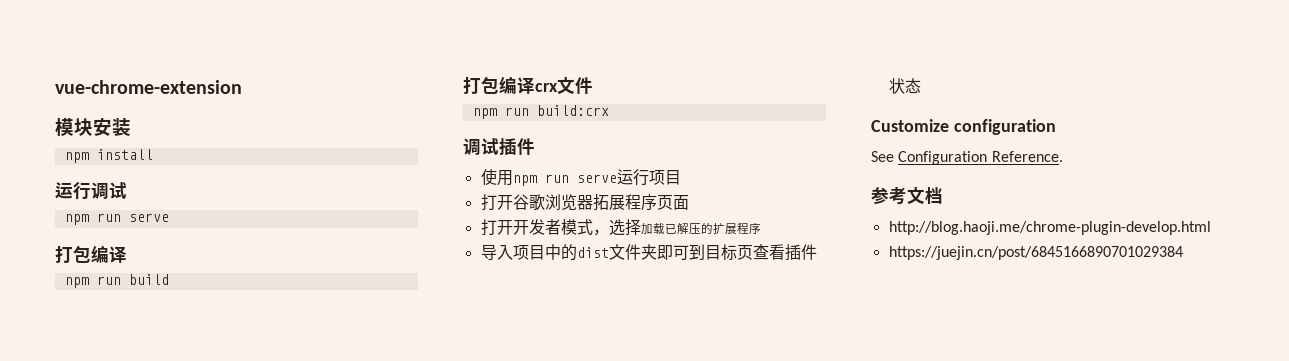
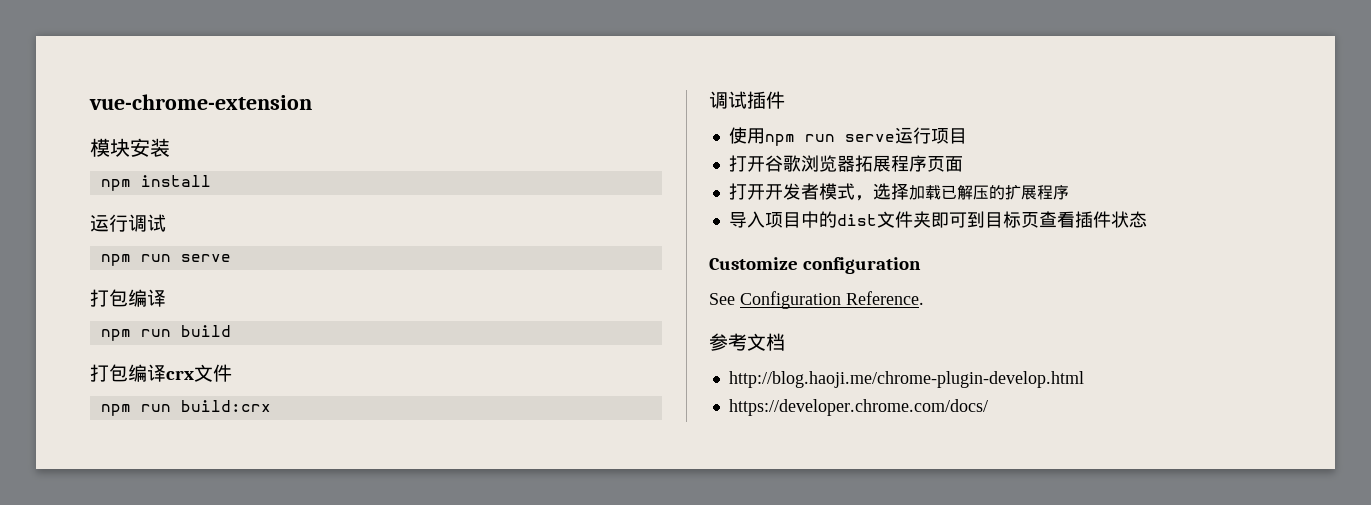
[888,246,1183,260] https://juejin.cn/post/6845166890701029384 -> [728,399,988,416] https://developer.chrome.com/docs/

